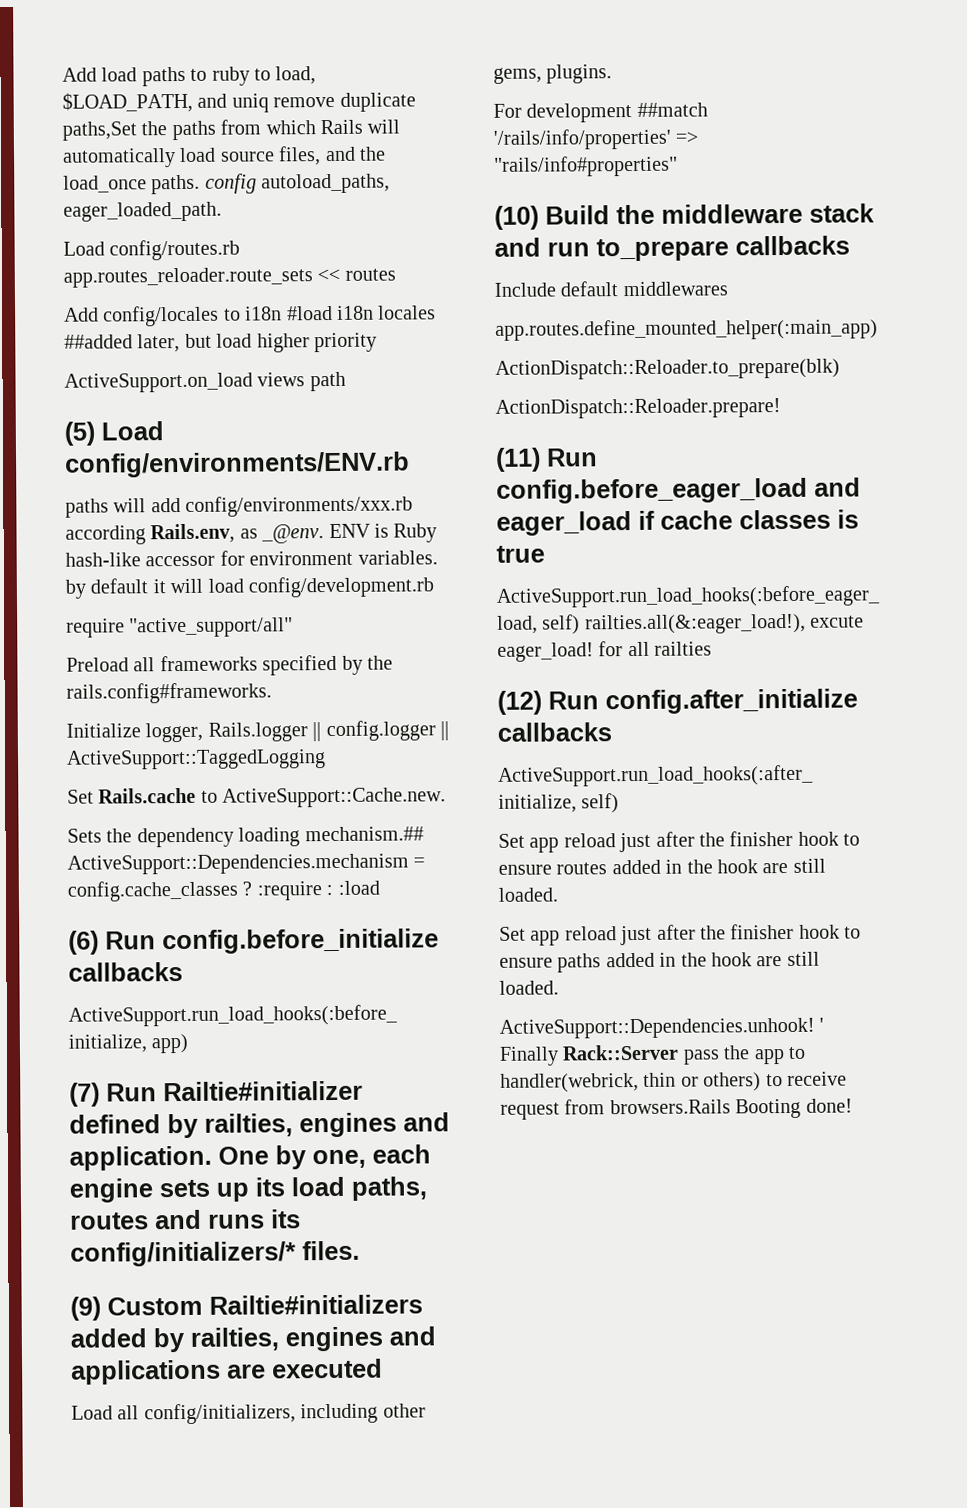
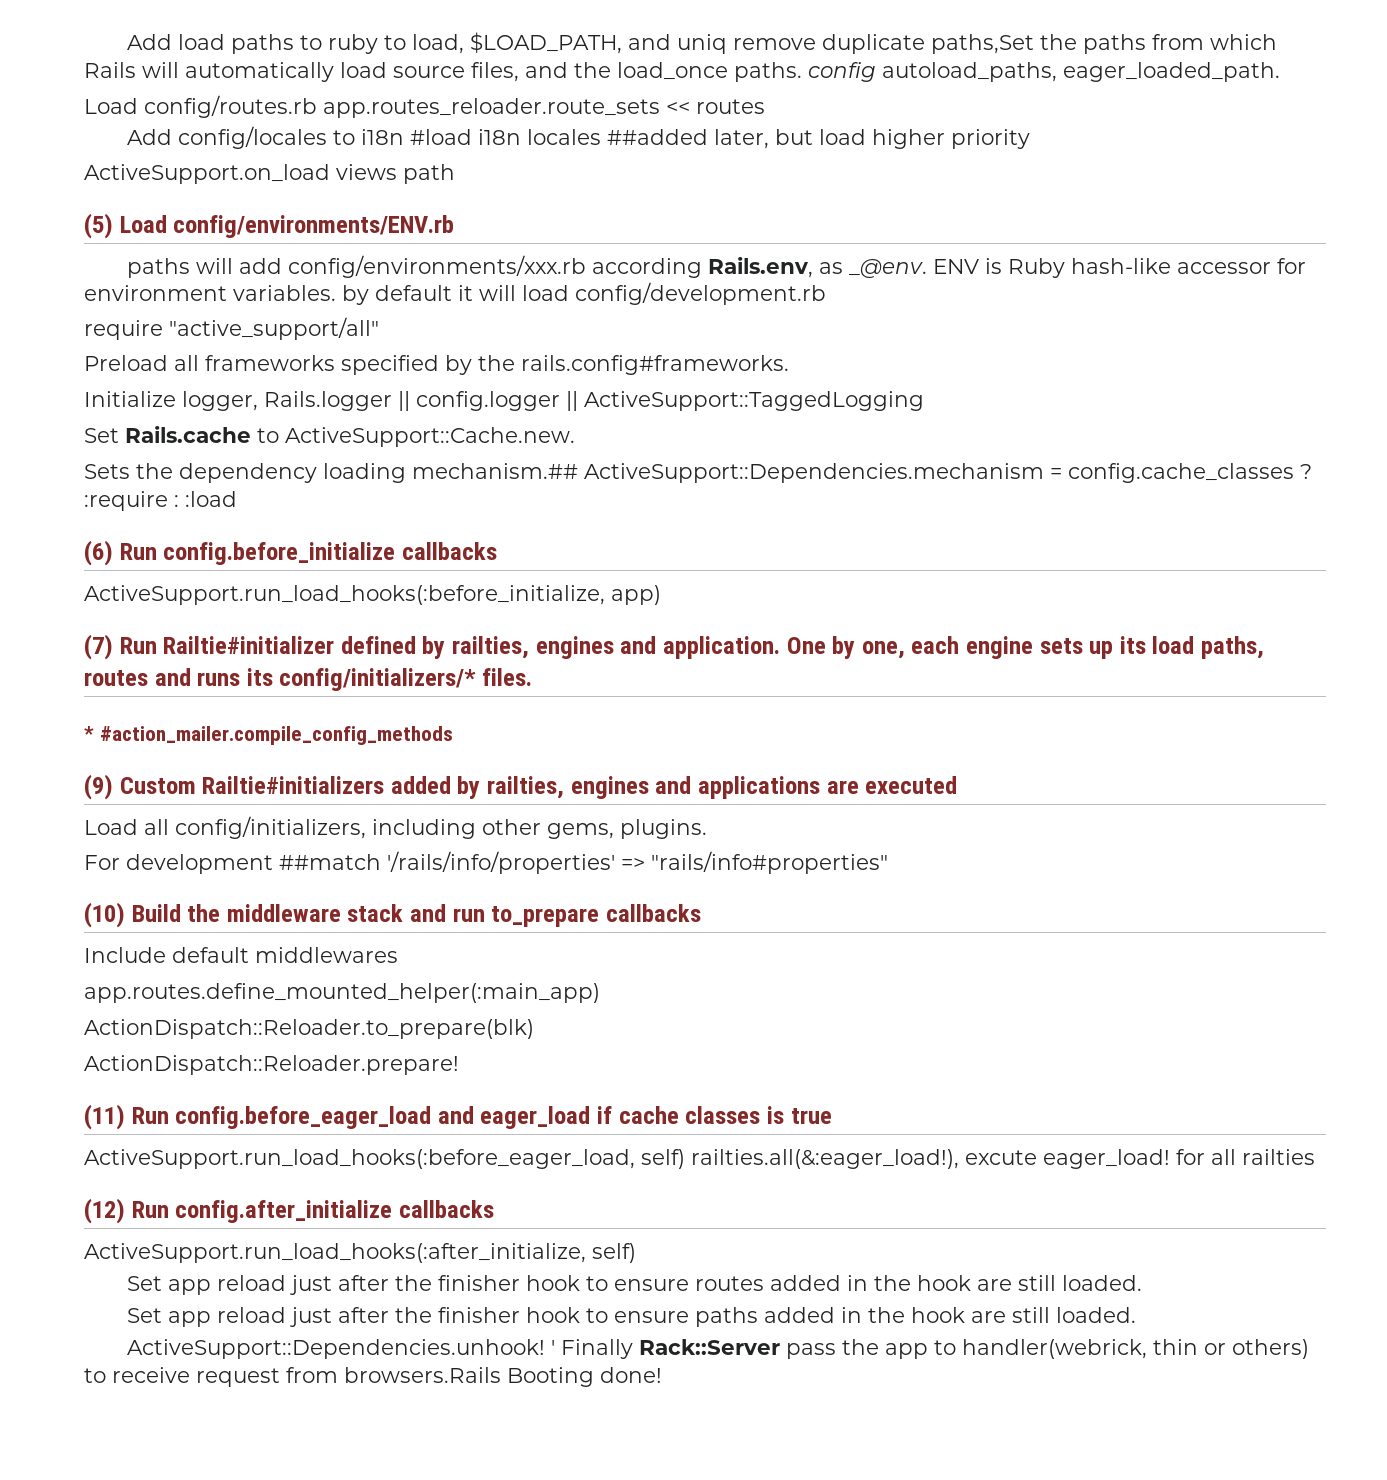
(360, 1250) none -> [84,726,453,745] // * #action_mailer.compile_config_methods

